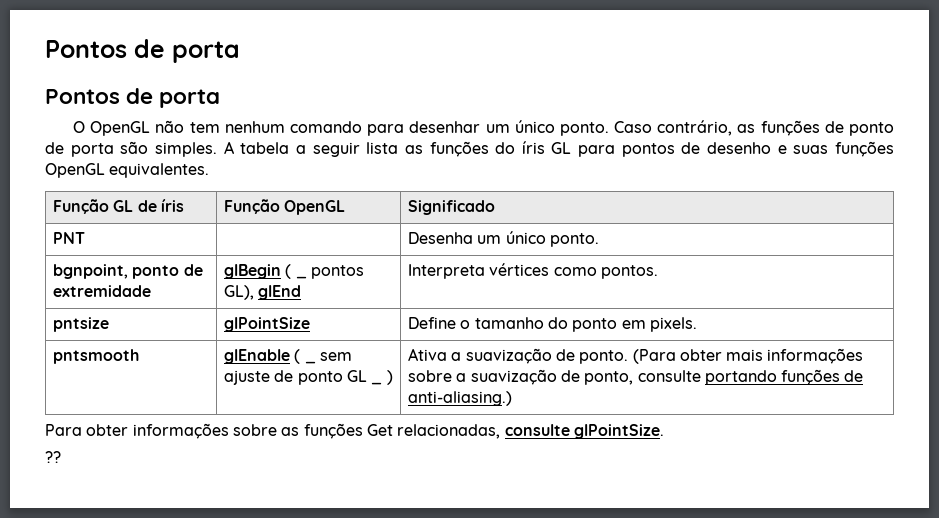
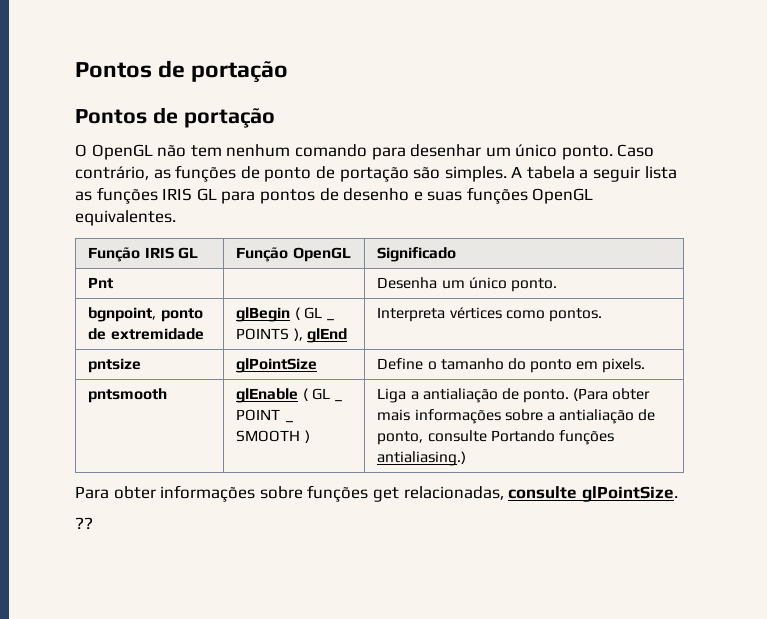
[45,39,240,63] [45,88,221,108] Pontos de porta // Pontos de porta -> [75,60,289,83] [75,107,275,128] Pontos de portação // Pontos de portação
[70,143,114,157] porta -> [339,166,409,182] portação
[495,141,545,154] do íris -> [162,188,193,201] IRIS
[113,199,184,212] GL de íris -> [144,247,198,259] IRIS GL
[52,232,85,244] PNT -> [88,277,114,289] Pnt
[295,265,364,279] [223,285,254,300] _ pontos GL), -> [303,307,335,321] [236,328,303,341] GL _ POINTS ),
[304,361,316,364] [319,352,352,361] [223,370,367,385] [371,370,393,385] [407,348,552,364] _ sem ajuste de ponto GL _ ) | Ativa a suavização -> [311,388,343,402] [236,409,294,423] [236,430,310,443] [377,388,498,403] GL _ POINT _ SMOOTH ) | Liga a antialiação
[470,369,557,385] suavização -> [559,409,635,424] antialiação
[704,369,864,385] [407,391,512,406] portando funções de anti-aliasing.) -> [490,430,614,445] [377,451,467,466] Portando funções antialiasing.)
[281,423,393,439] as funções Get -> [307,485,399,502] funções get

